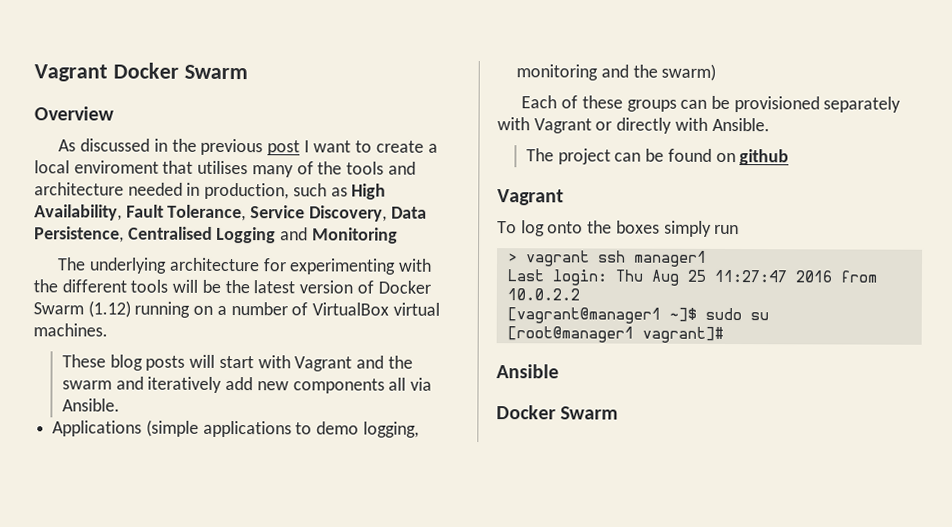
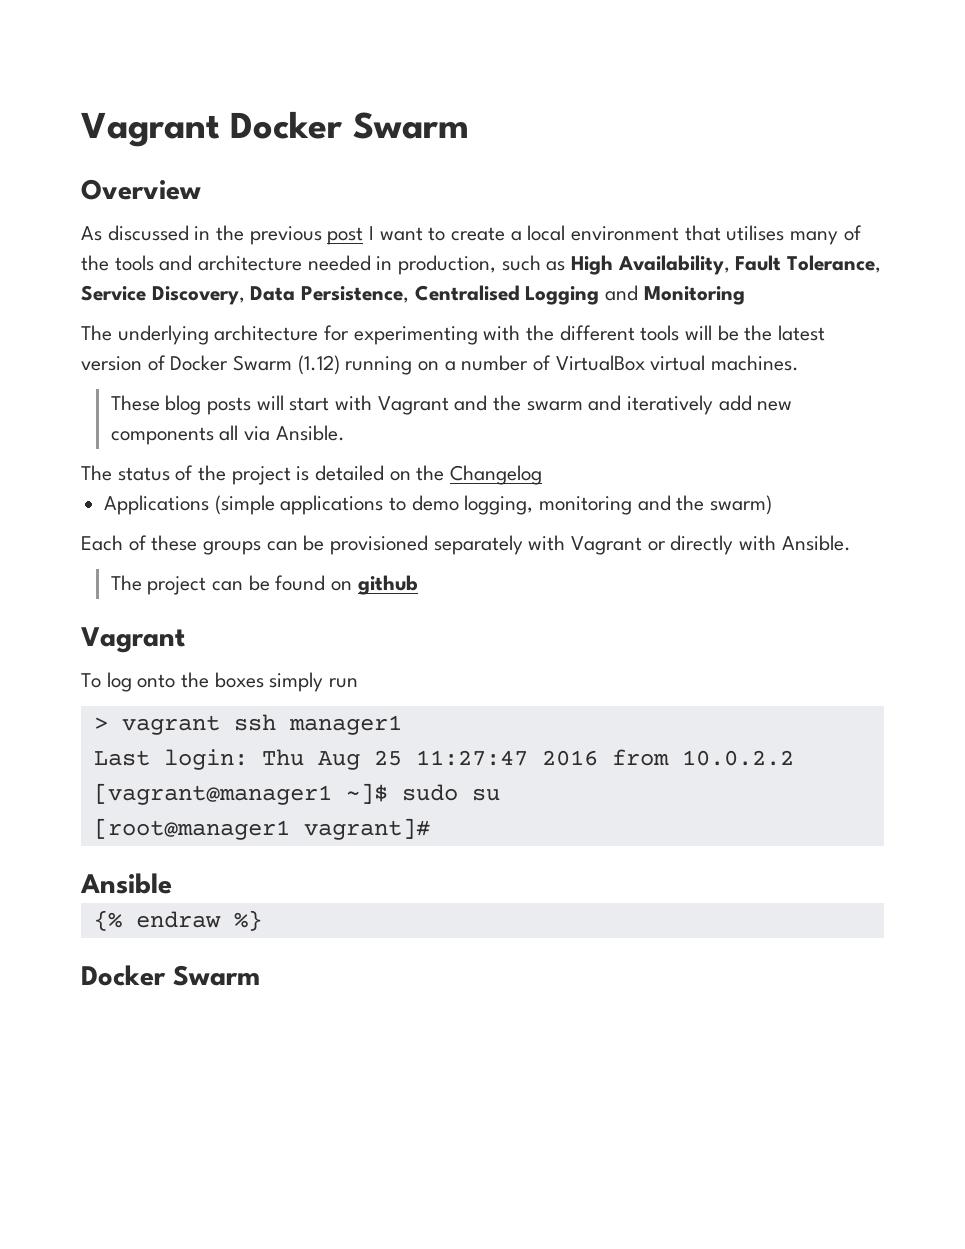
[73,160,159,174] enviroment -> [571,226,680,241] environment
(120, 405) none -> [81,465,543,485] // The status of the project is detailed on the Changelog
(559, 371) none -> [93,910,262,931] // {% endraw %}

